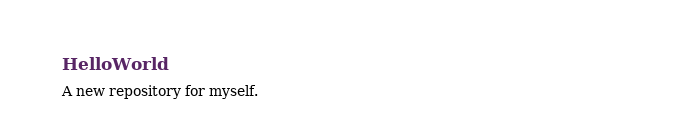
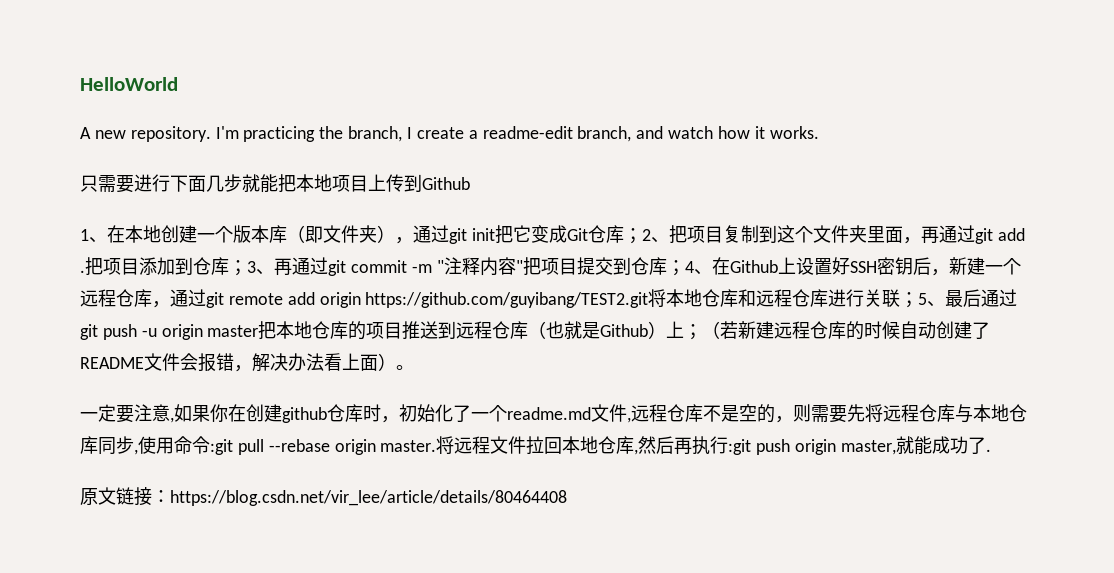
[109,85,258,99] repository for myself. -> [130,126,819,142] [80,174,470,193] [80,225,1025,244] [80,257,1021,276] [80,289,1018,308] [80,321,991,340] [80,353,414,372] [80,404,1027,423] [80,436,992,455] [80,487,567,506] repository. I'm practicing the branch, I create a readme-edit branch, and watch how it works. // 只需要进行下面几步就能把本地项目上传到Github // 1、在本地创建一个版本库（即文件夹），通过git init把它变成Git仓库；2、把项目复制到这个文件夹里面，再通过git add .把项目添加到仓库；3、再通过git commit -m "注释内容"把项目提交到仓库；4、在Github上设置好SSH密钥后，新建一个远程仓库，通过git remote add origin https://github.com/guyibang/TEST2.git将本地仓库和远程仓库进行关联；5、最后通过git push -u origin master把本地仓库的项目推送到远程仓库（也就是Github）上；（若新建远程仓库的时候自动创建了README文件会报错，解决办法看上面）。 // 一定要注意,如果你在创建github仓库时，初始化了一个readme.md文件,远程仓库不是空的，则需要先将远程仓库与本地仓库同步,使用命令:git pull --rebase origin master.将远程文件拉回本地仓库,然后再执行:git push origin master,就能成功了. // 原文链接：https://blog.csdn.net/vir_lee/article/details/80464408

